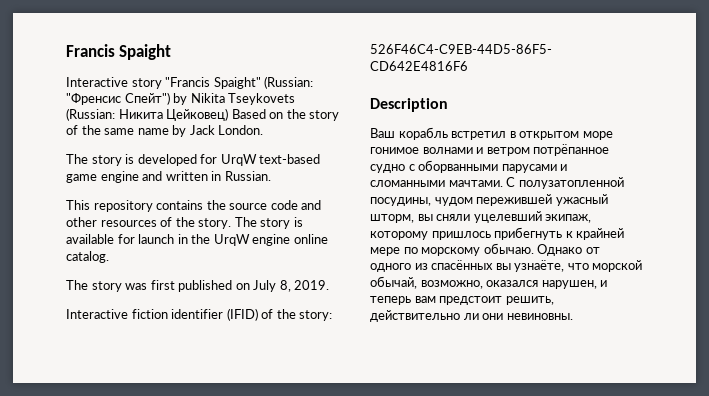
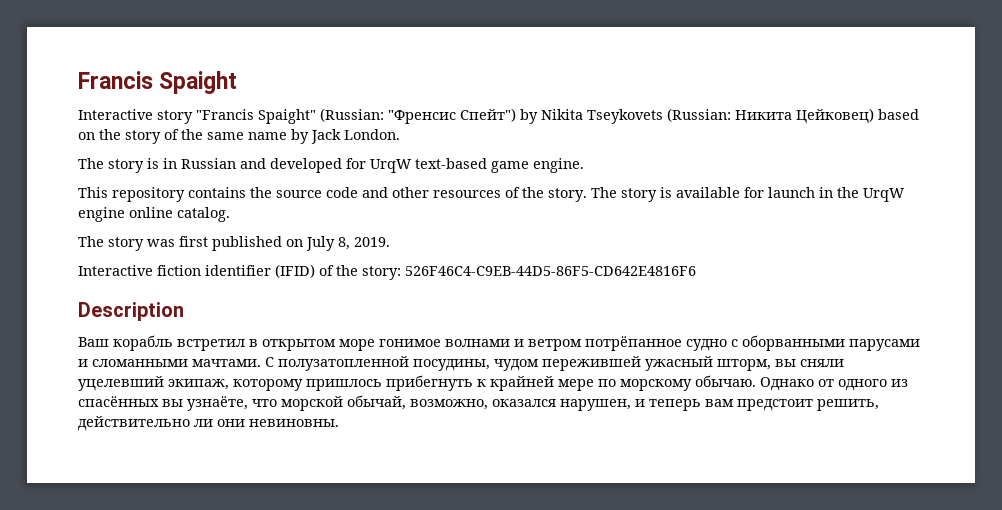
[231,109,266,119] Based -> [878,109,919,120] based
(135, 159) none -> [163,158,266,169] in Russian and
[100,171,271,183] engine and written in Russian. -> [533,158,584,173] engine.

